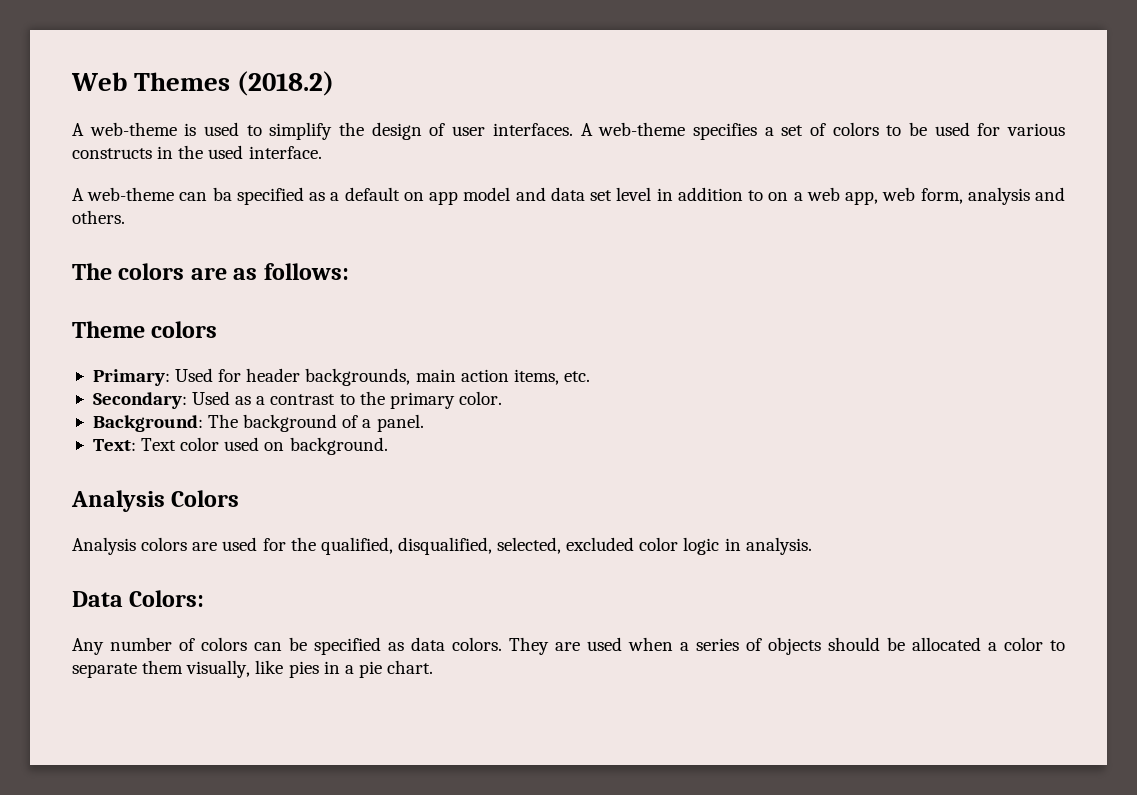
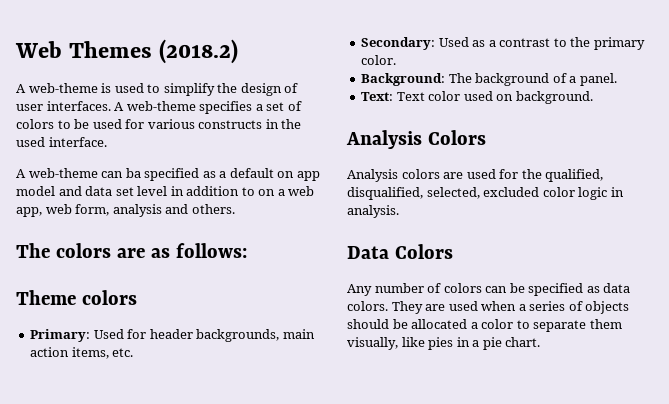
[129,590,205,607] Colors: -> [394,244,453,259] Colors

